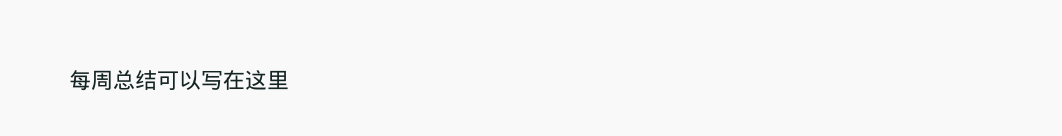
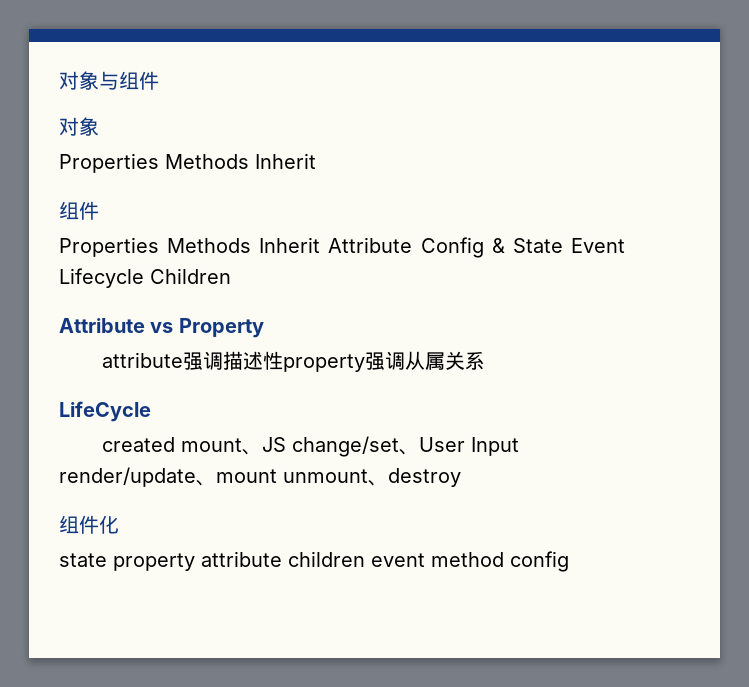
[69,70,289,91] 每周总结可以写在这里 -> [59,71,159,90] [59,117,99,136] [59,153,316,173] [59,201,99,220] [59,237,626,258] [59,268,231,288] [59,318,264,338] [102,351,486,372] [59,401,151,422] [102,436,520,457] [59,467,461,487] [59,515,119,534] [59,551,569,572] 对象与组件 // 对象 // Properties Methods Inherit // 组件 // Properties Methods Inherit Attribute Config & State Event Lifecycle Children // Attribute vs Property // attribute强调描述性property强调从属关系 // LifeCycle // created mount、JS change/set、User Input render/update、mount unmount、destroy // 组件化 // state property attribute children event method config

